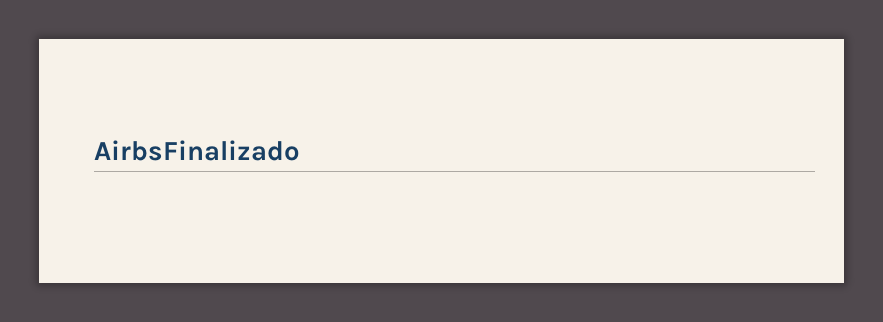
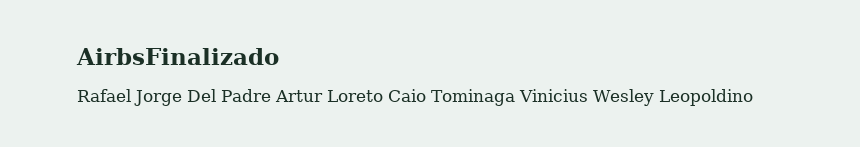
(300, 150) none -> [77,89,753,106] // Rafael Jorge Del Padre Artur Loreto Caio Tominaga Vinicius Wesley Leopoldino

